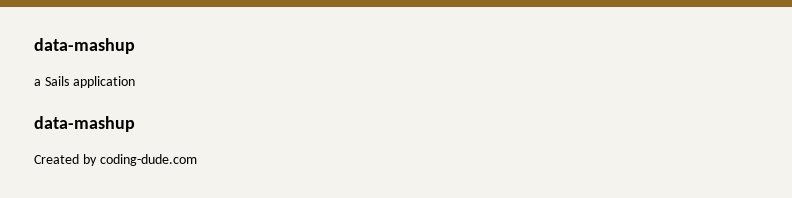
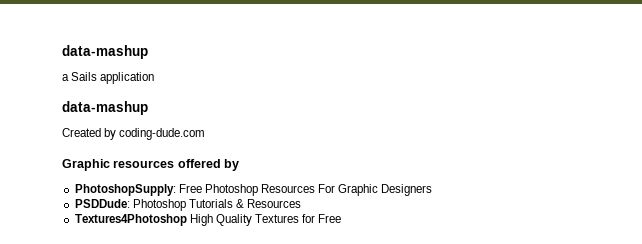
(197, 160) none -> [62,159,240,171] [74,184,433,196] [74,199,302,211] [74,214,342,226] // Graphic resources offered by // PhotoshopSupply: Free Photoshop Resources For Graphic Designers // PSDDude: Photoshop Tutorials & Resources // Textures4Photoshop High Quality Textures for Free

